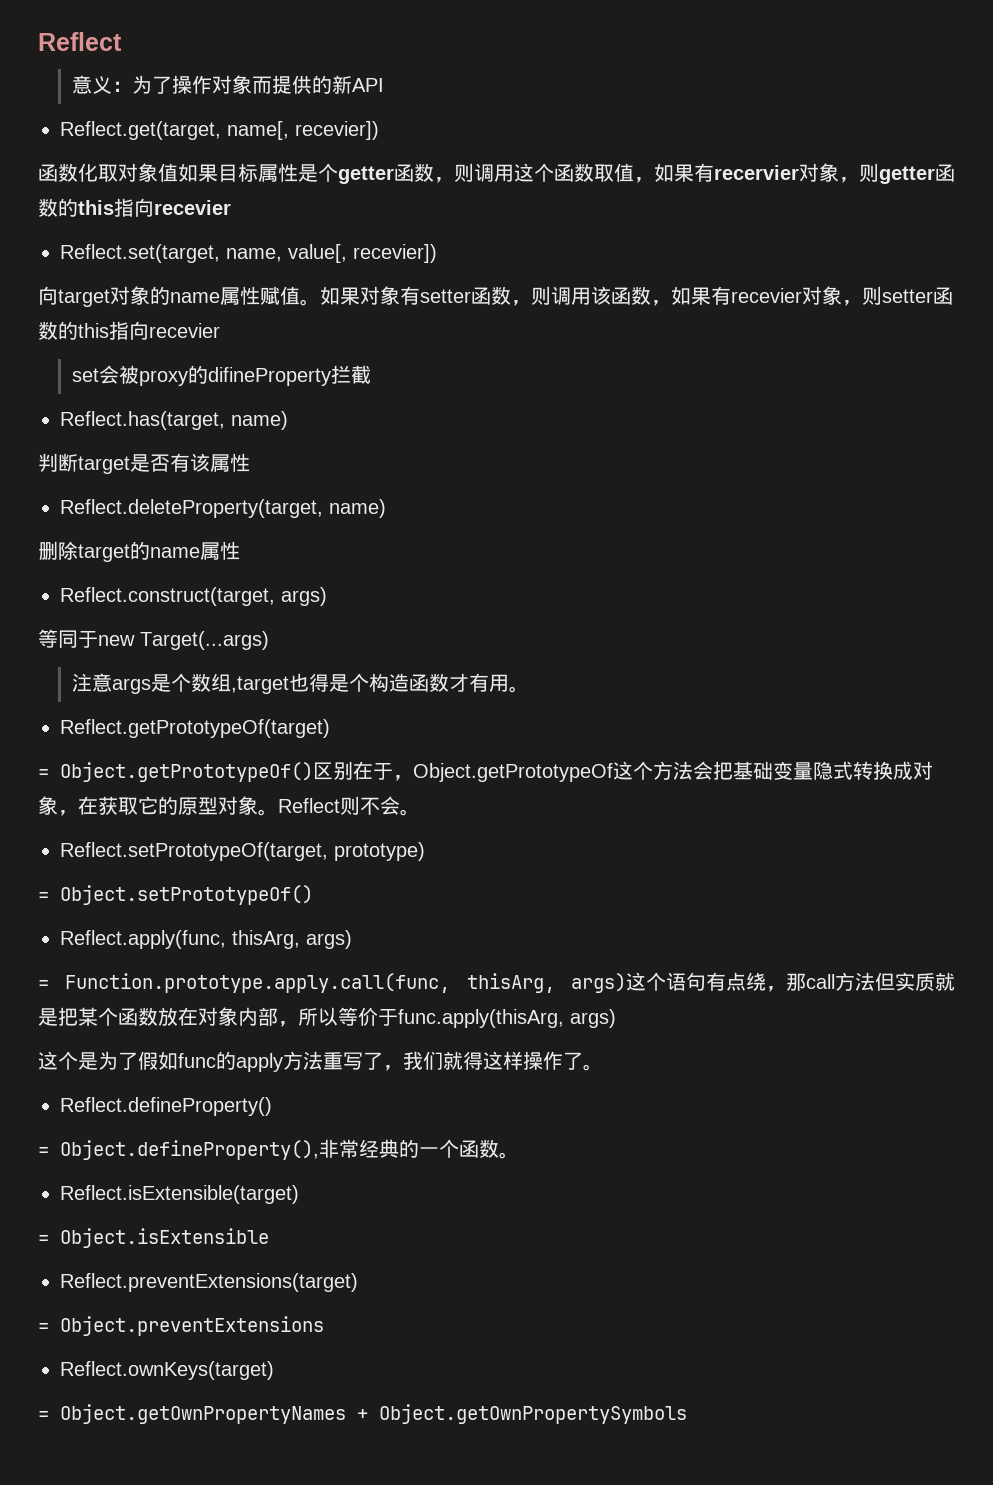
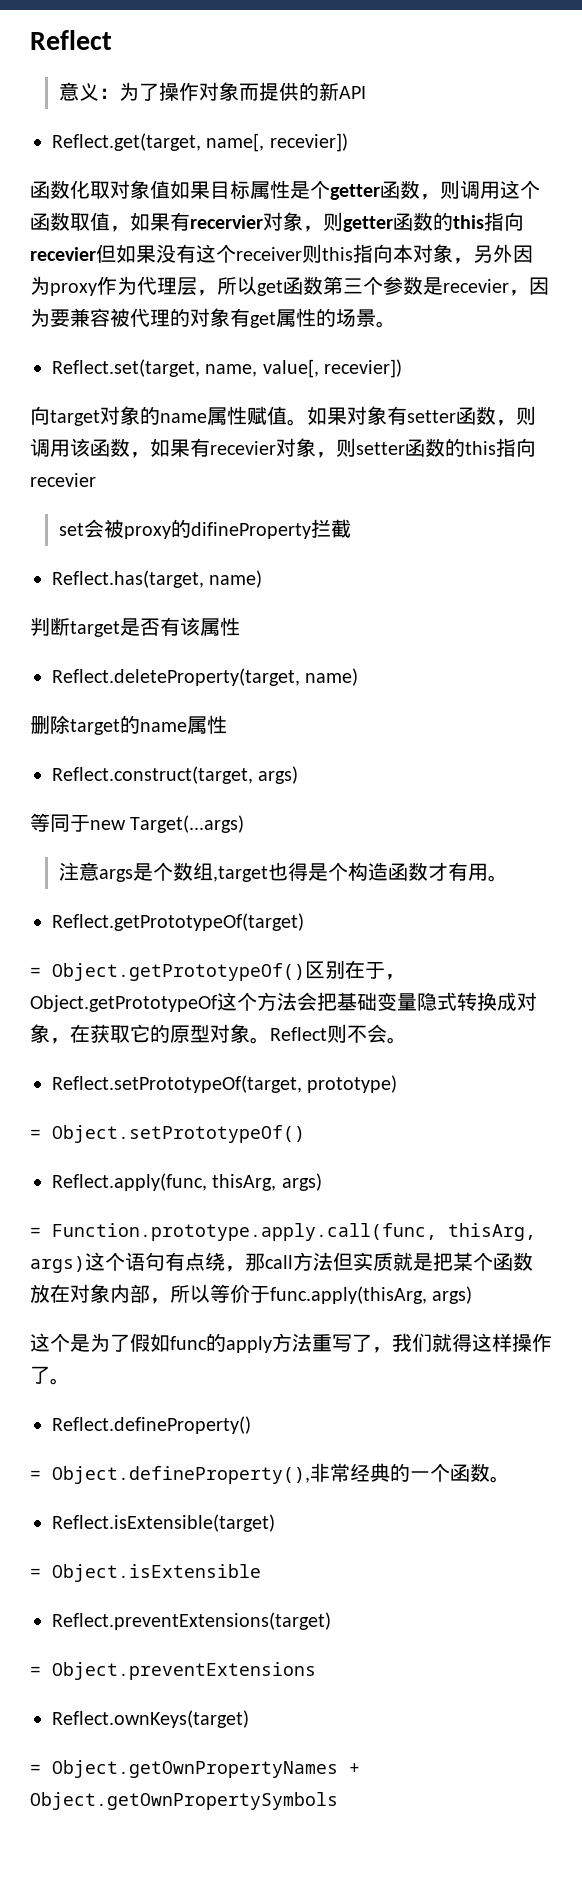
(231, 207) none -> [96,244,533,264] [30,276,549,296] [30,308,396,328] 但如果没有这个receiver则this指向本对象，另外因为proxy作为代理层，所以get函数第三个参数是recevier，因为要兼容被代理的对象有get属性的场景。

